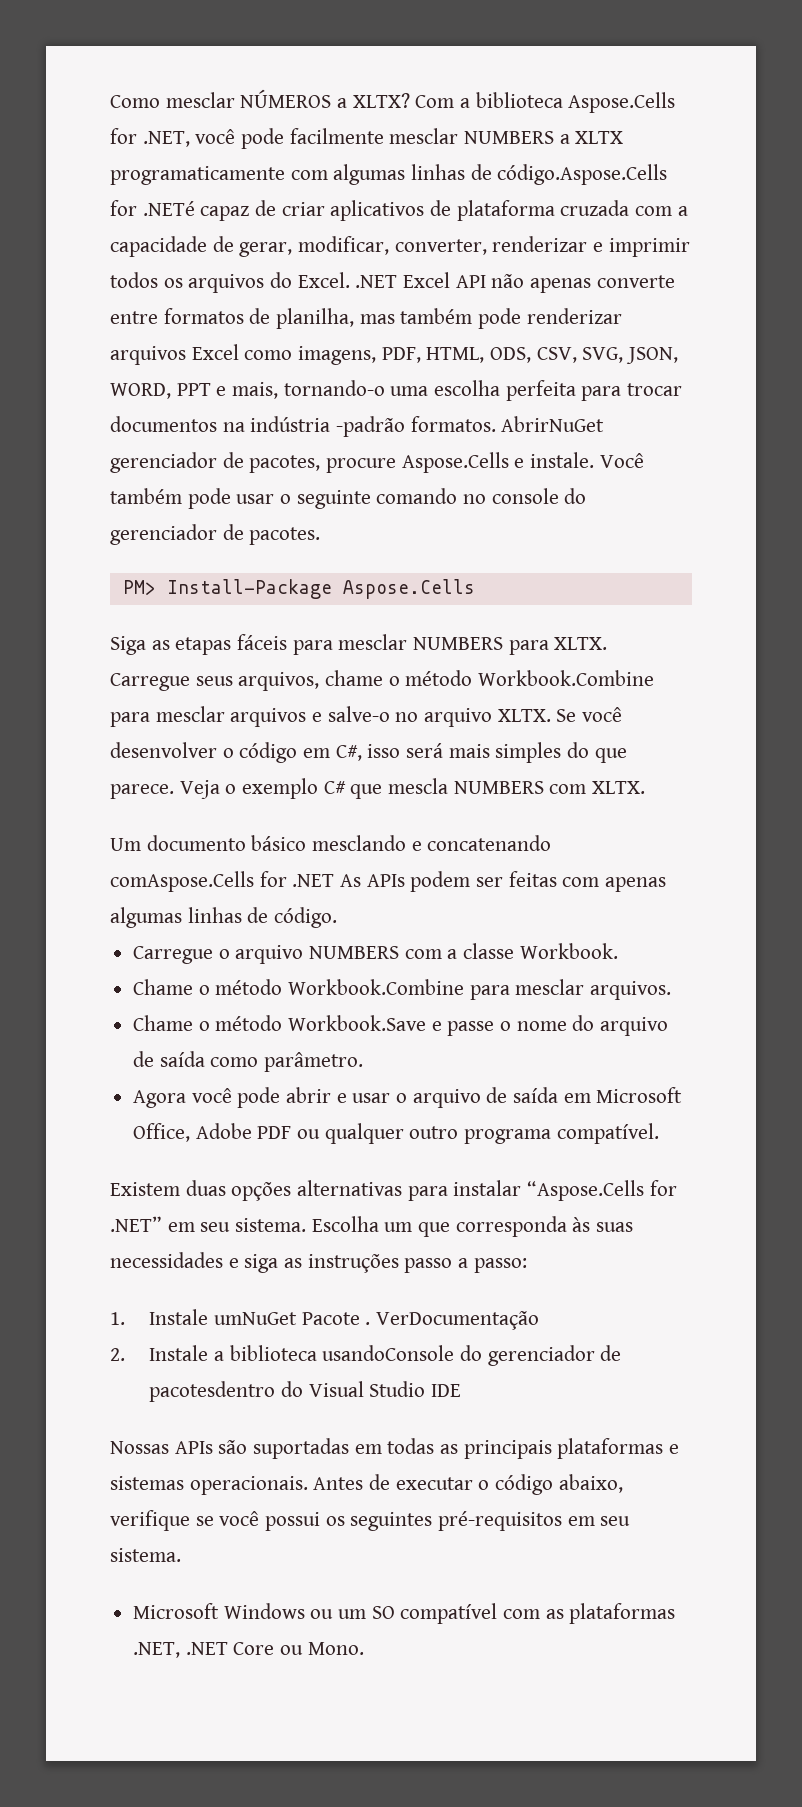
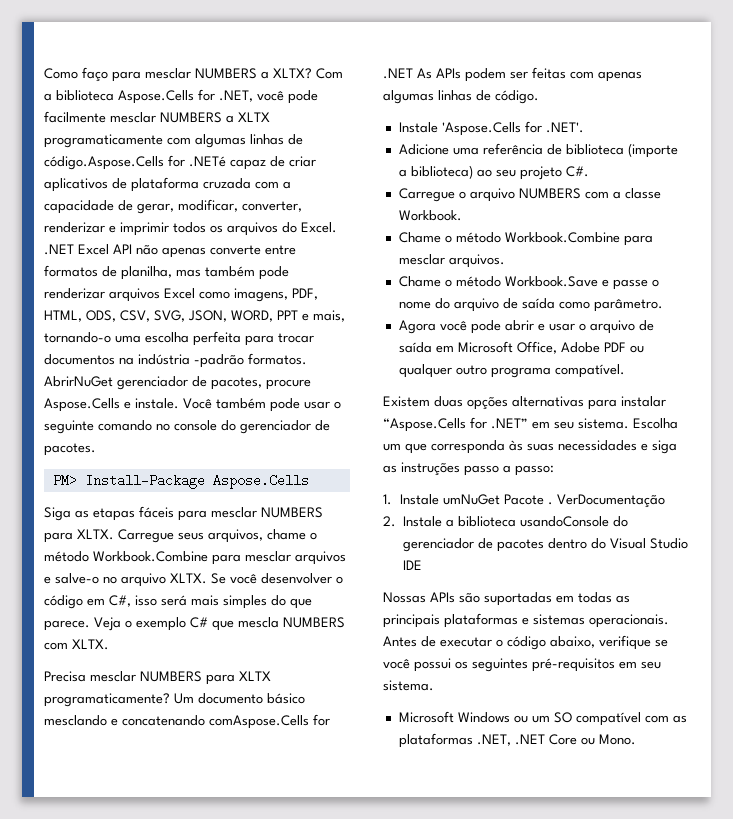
[165,89,332,108] mesclar NÚMEROS -> [82,67,257,82] faço para mesclar NUMBERS
(646, 787) none -> [44,671,271,685] [44,693,170,707] Precisa mesclar NUMBERS para XLTX programaticamente?
(338, 917) none -> [398,121,584,136] [398,143,678,158] [398,165,589,180] // Instale 'Aspose.Cells for .NET'. // Adicione uma referência de biblioteca (importe a biblioteca) ao seu projeto C#.
[149,1381,276,1402] pacotesdentro -> [497,538,588,552] pacotes dentro

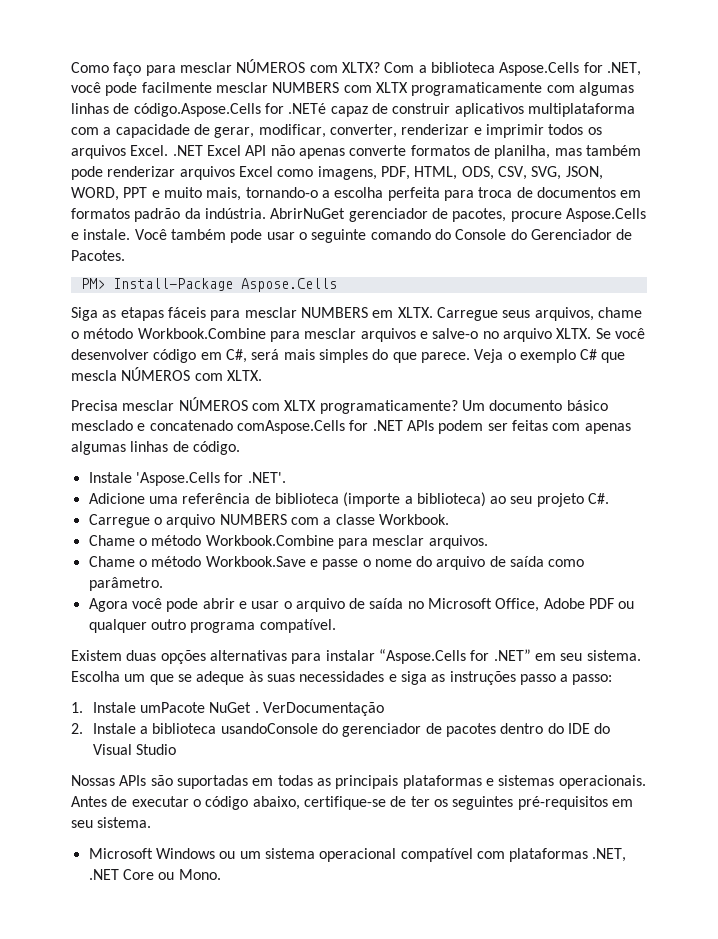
[195,68,269,79] NUMBERS a -> [236,59,338,73] NÚMEROS com
[226,115,234,123] a -> [343,85,372,93] com
[289,156,316,167] [44,177,251,192] criar aplicativos de plataforma cruzada -> [392,103,635,117] construir aplicativos multiplataforma
[282,222,297,233] do -> (126, 152) none
[265,245,296,255] entre -> (407, 150) none
(309, 317) none -> [163,187,202,198] muito
[115,335,141,343] uma -> [321,190,330,198] a
[278,333,314,343] [44,353,307,368] trocar documentos na indústria -padrão formatos. -> [478,187,642,198] [71,208,266,222] troca de documentos em formatos padrão da indústria.
[156,420,330,434] [44,443,96,456] no console do gerenciador de pacotes. -> [434,229,633,240] [71,250,125,261] do Console do Gerenciador de Pacotes.
[44,532,73,543] para -> [372,310,394,318] em
[336,576,343,584] o -> (149, 354) none
[135,595,157,606] isso -> (247, 356) none
[283,617,345,628] NUMBERS -> [121,367,191,381] NÚMEROS
[140,671,235,685] NUMBERS para -> [178,397,280,411] NÚMEROS com
[44,715,205,726] mesclando e concatenando -> [71,420,233,431] mesclado e concatenado
[417,68,432,79] As -> (403, 425) none
[435,345,454,353] em -> [407,601,424,609] no
[431,440,505,454] corresponda -> [177,671,245,685] se adeque
[443,494,545,505] umNuGet Pacote -> [140,702,252,713] umPacote NuGet
(607, 543) none -> [567,723,611,734] IDE do
[403,560,423,570] IDE -> (177, 749) none
[599,635,668,650] [383,658,451,672] verifique se você possui -> [303,796,430,810] certifique-se de ter
[553,712,572,723] SO -> [264,848,397,862] sistema operacional
[672,715,687,723] as -> (505, 855) none

